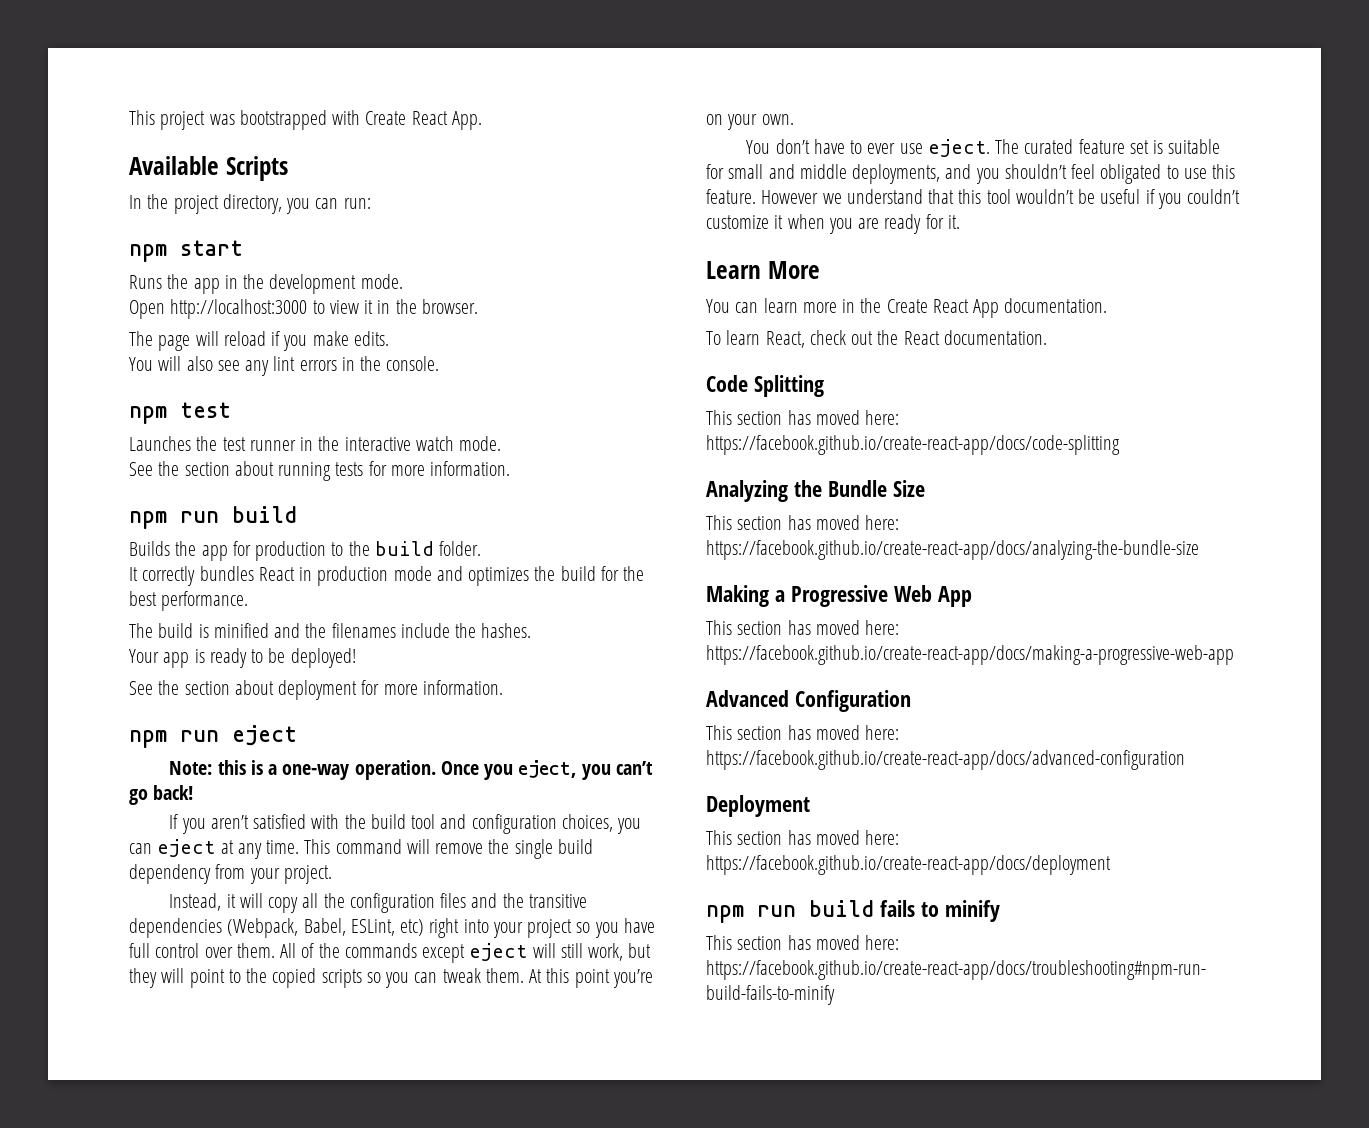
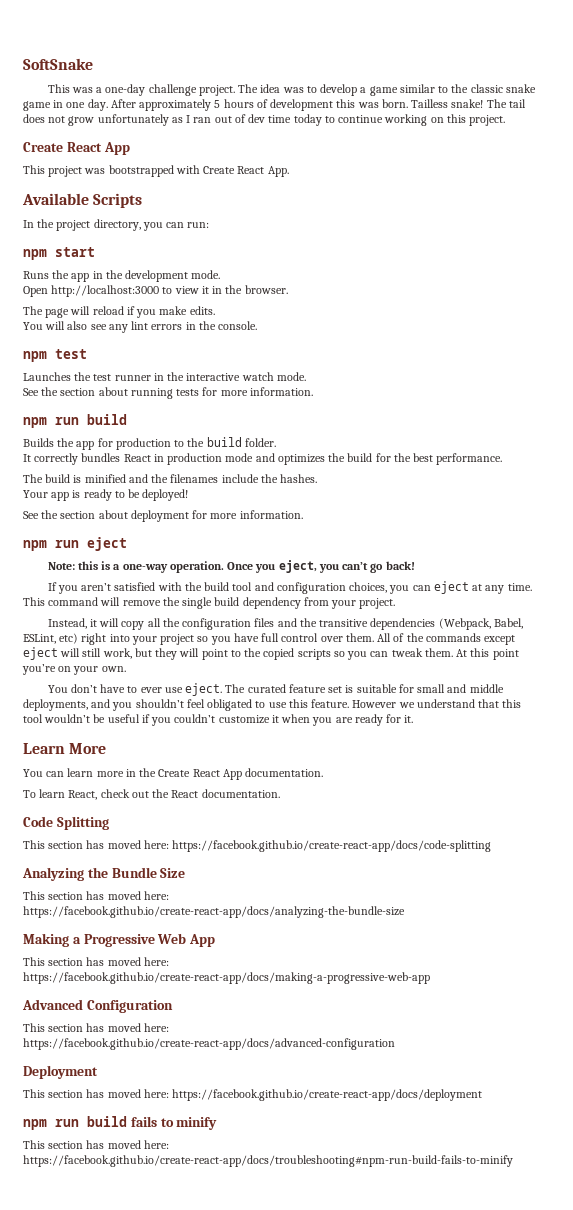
(129, 117) none -> [23,58,93,70] [47,84,536,96] [23,99,526,111] [23,114,506,126] [23,142,130,155] SoftSnake // This was a one-day challenge project. The idea was to develop a game similar to the classic snake game in one day. After approximately 5 hours of development this was born. Tailless snake! The tail does not grow unfortunately as I ran out of dev time today to continue working on this project. // Create React App //

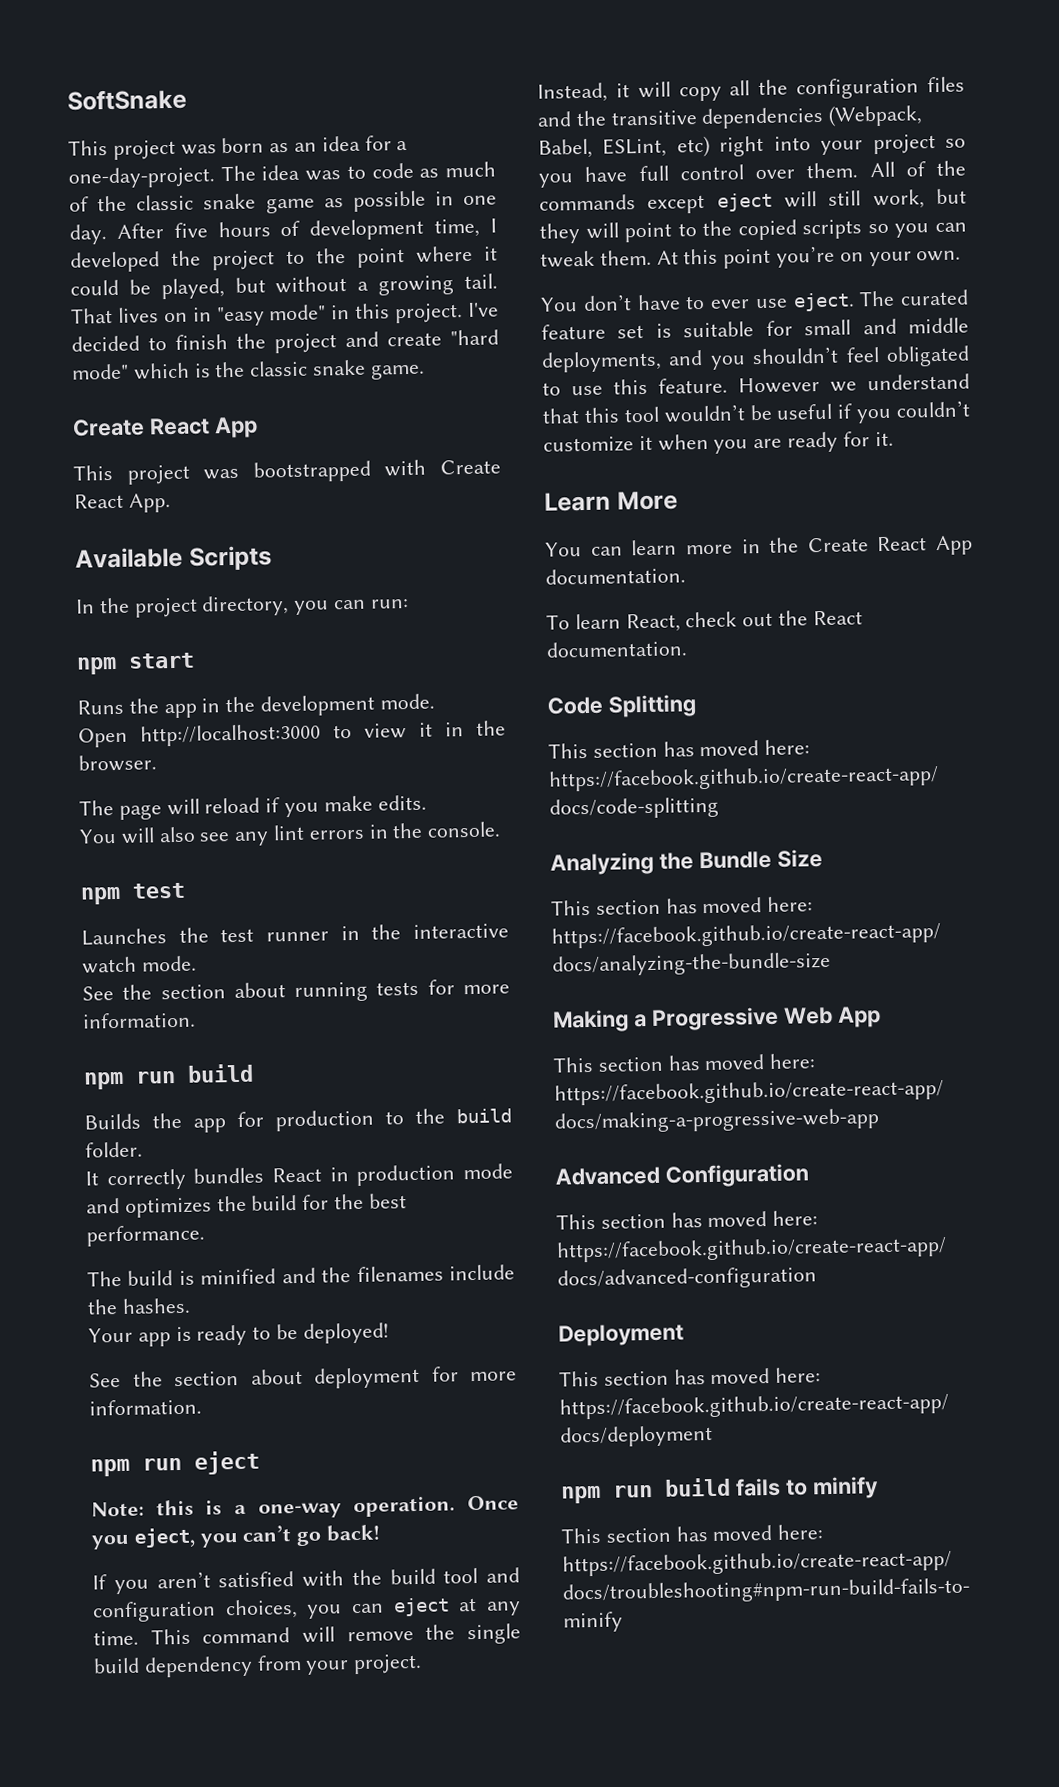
[71,84,449,96] was a one-day challenge project. The idea was to develop a game similar to -> [112,135,409,160] [68,161,497,189] [69,196,89,212] project was born as an idea for a one-day-project. The idea was to code as much of
(51, 106) none -> [323,190,426,212] as possible
[139,99,221,111] approximately 5 -> [173,222,208,238] five
[336,99,526,108] [23,114,506,126] this was born. Tailless snake! The tail does not grow unfortunately as I ran out of dev time today to continue working on this project. -> [434,218,497,238] [70,245,498,273] [70,273,498,300] [71,302,500,327] [71,329,499,354] [71,359,425,380] time, I developed the project to the point where it could be played, but without a growing tail. That lives on in "easy mode" in this project. I've decided to finish the project and create "hard mode" which is the classic snake game.

